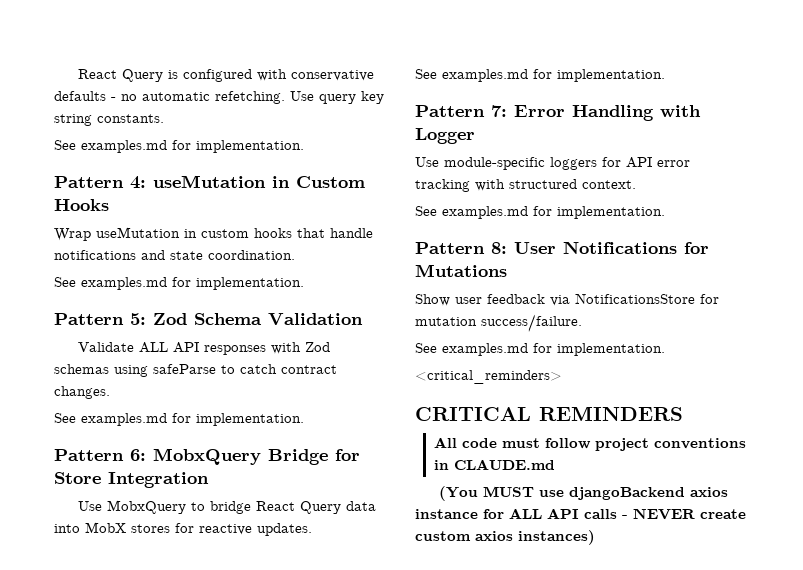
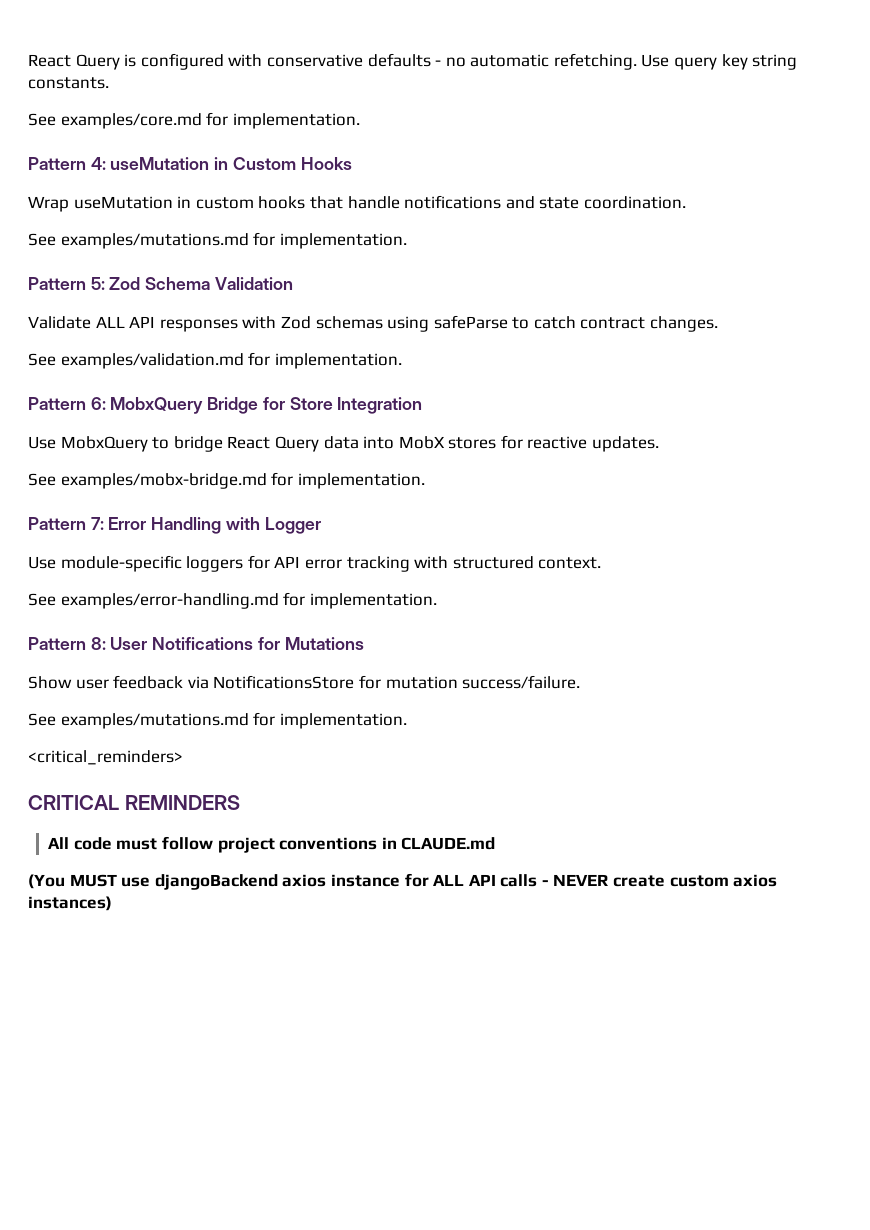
[81,140,167,153] examples.md -> [60,113,202,129] examples/core.md
[81,277,167,290] examples.md -> [60,233,249,249] examples/mutations.md
[81,413,167,426] examples.md -> [60,353,244,369] examples/validation.md
[442,69,528,82] examples.md -> [60,473,267,489] examples/mobx-bridge.md
[442,206,528,219] examples.md -> [60,593,279,609] examples/error-handling.md
[442,343,528,356] examples.md -> [60,713,249,729] examples/mutations.md

